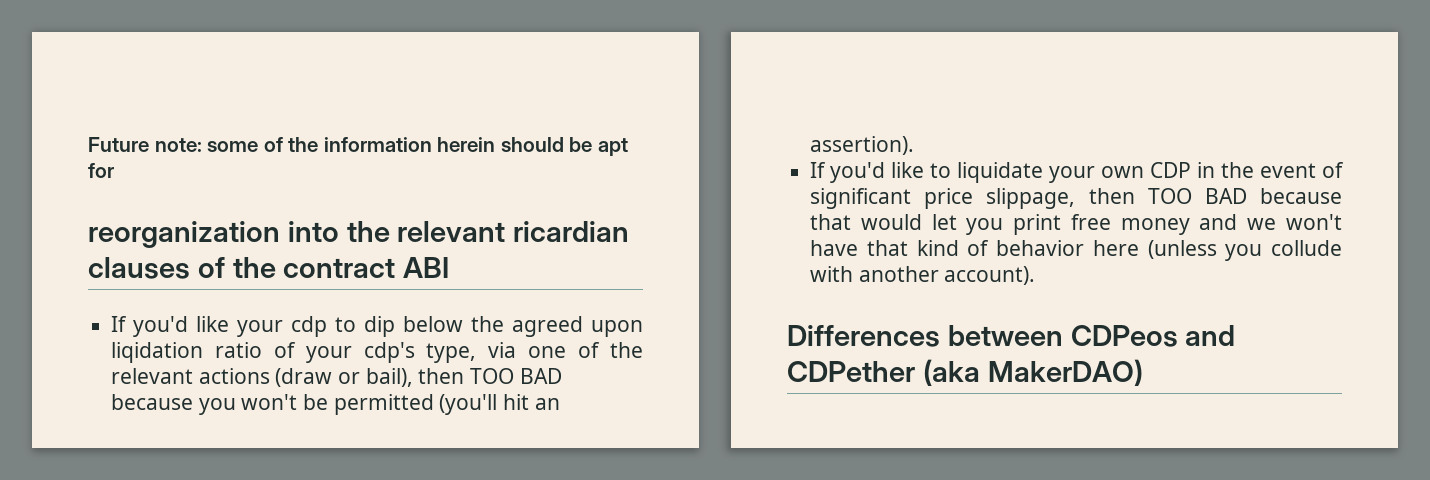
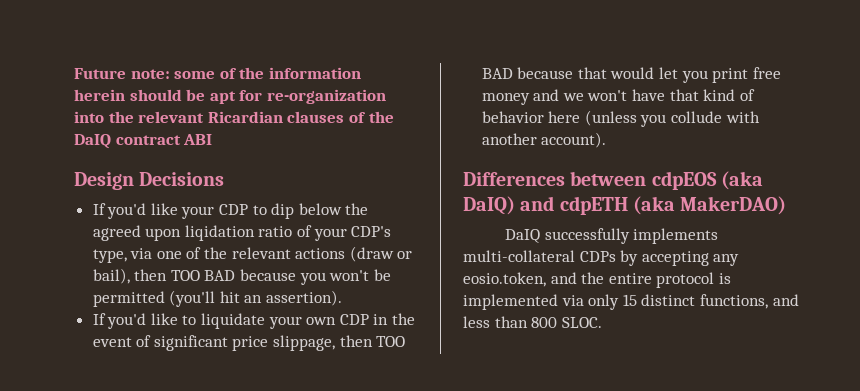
[88,221,280,248] // reorganization -> [266,89,386,104] re-organization
[513,221,630,242] ricardian -> [207,111,283,123] Ricardian
(276, 267) none -> [74,134,111,149] DaIQ
(450, 267) none -> [74,172,225,190] // Design Decisions
[291,316,328,337] cdp -> [219,204,249,215] CDP
[363,342,415,363] cdp's -> [351,226,392,237] CDP's
[1070,325,1236,347] [787,359,1143,386] CDPeos and CDPether (aka MakerDAO) -> [651,171,763,190] [463,196,787,215] [504,228,719,244] [463,250,740,266] [463,272,731,288] [463,294,799,310] [463,316,602,328] cdpEOS (aka DaIQ) and cdpETH (aka MakerDAO) // DaIQ successfully implements multi-collateral CDPs by accepting any eosio.token, and the entire protocol is implemented via only 15 distinct functions, and less than 800 SLOC.

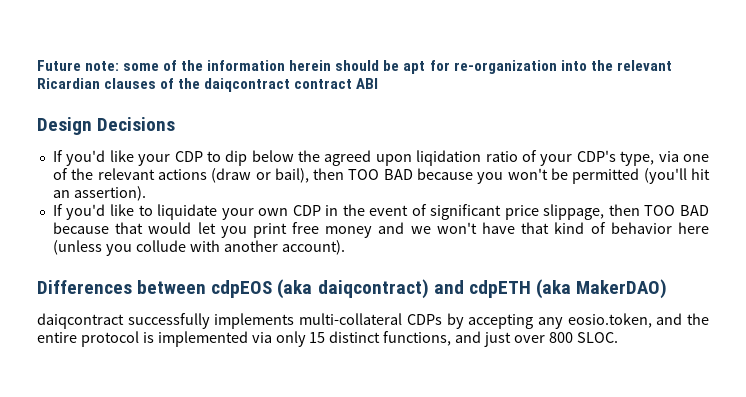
[74,134,111,149] DaIQ -> [204,78,291,92] daiqcontract
[463,196,515,215] DaIQ) -> [317,279,429,299] daiqcontract)
[504,229,540,243] DaIQ -> [37,313,124,329] daiqcontract
[463,316,528,328] less than -> [484,332,546,347] just over

